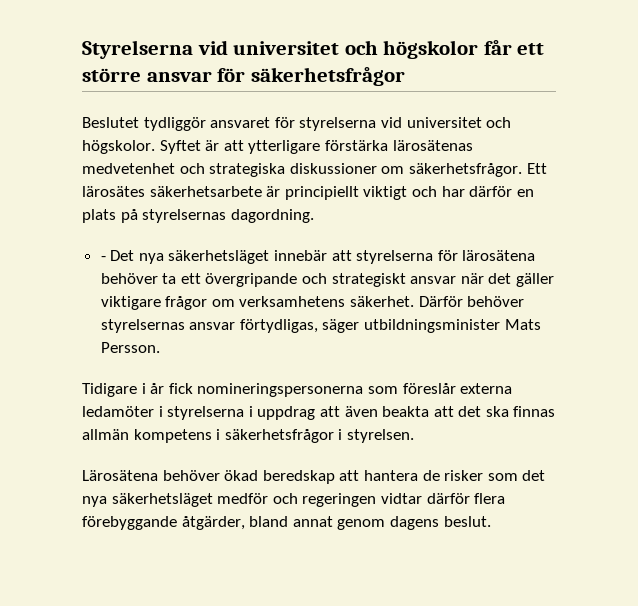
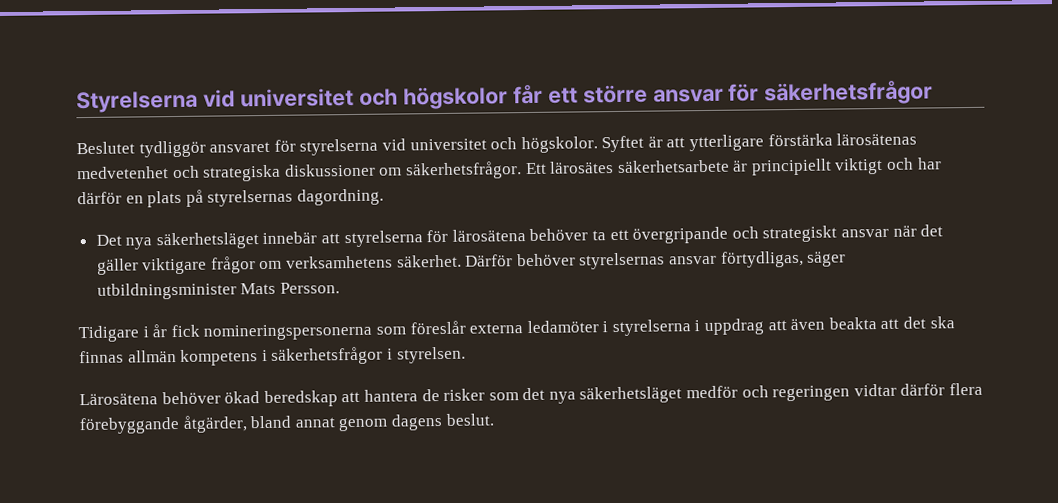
[100,256,106,261] - -> (384, 197) none

